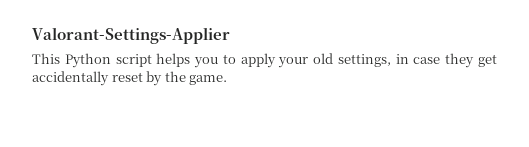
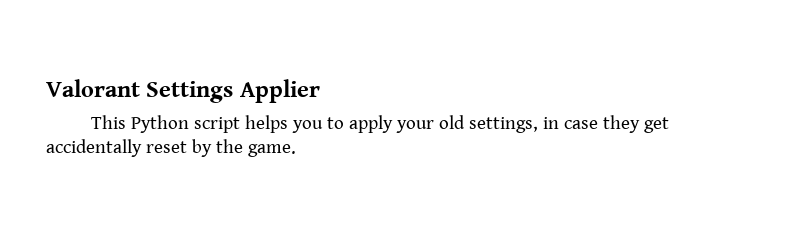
[32,27,230,44] Valorant-Settings-Applier -> [46,79,320,103] Valorant Settings Applier

